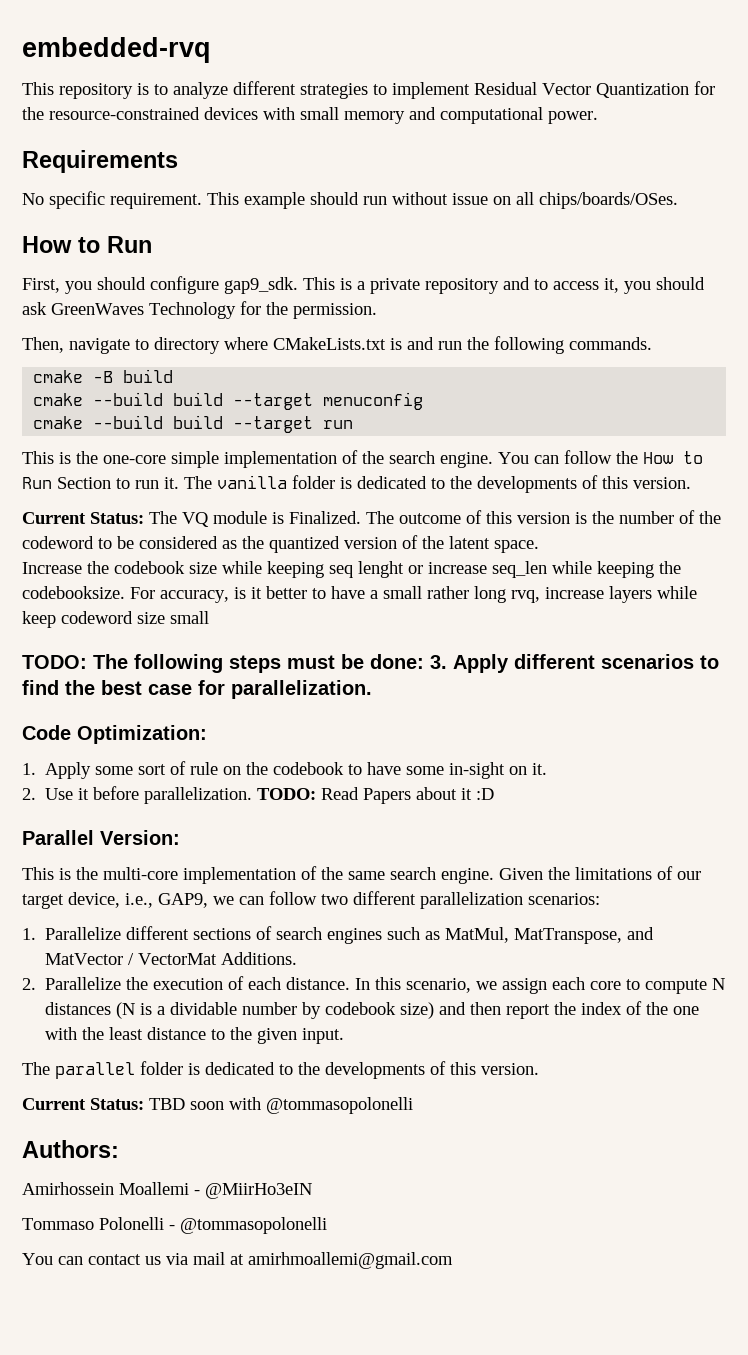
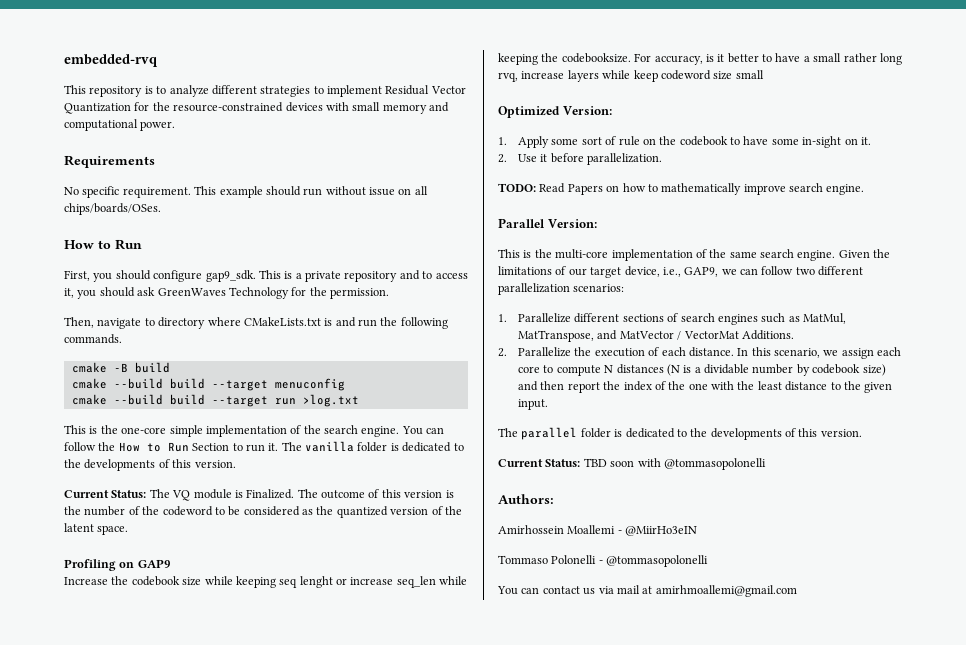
(354, 424) none -> [302,394,359,407] >log.txt
(539, 546) none -> [64,559,170,571] // Profiling on GAP9
[22,654,719,673] [22,680,372,699] [22,725,207,744] TODO: The following steps must be done: 3. Apply different scenarios to find the best case for parallelization. // Code Optimization: -> [498,106,612,118] Optimized Version:
(253, 795) none -> (663, 159) //
[416,787,495,800] about it :D -> [606,183,865,195] on how to mathematically improve search engine.

